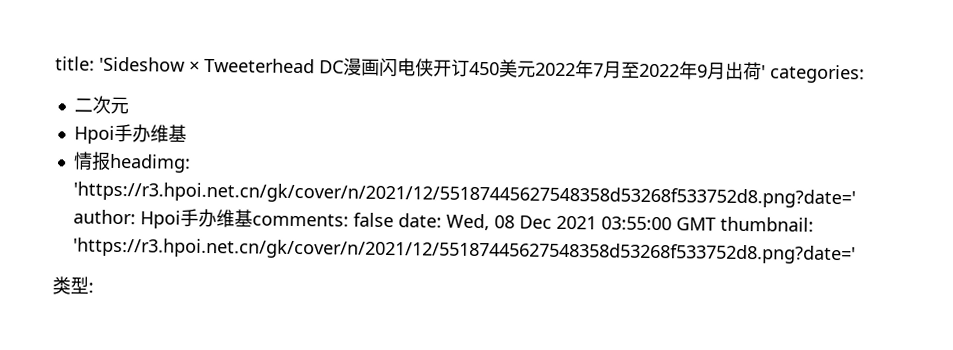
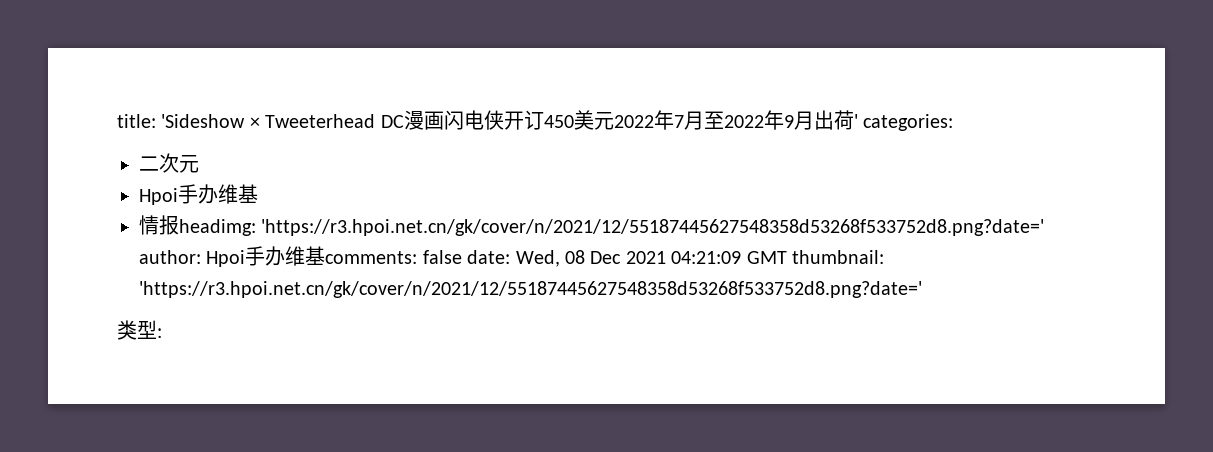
[600,216,672,231] 03:55:00 -> [671,251,742,264] 04:21:09

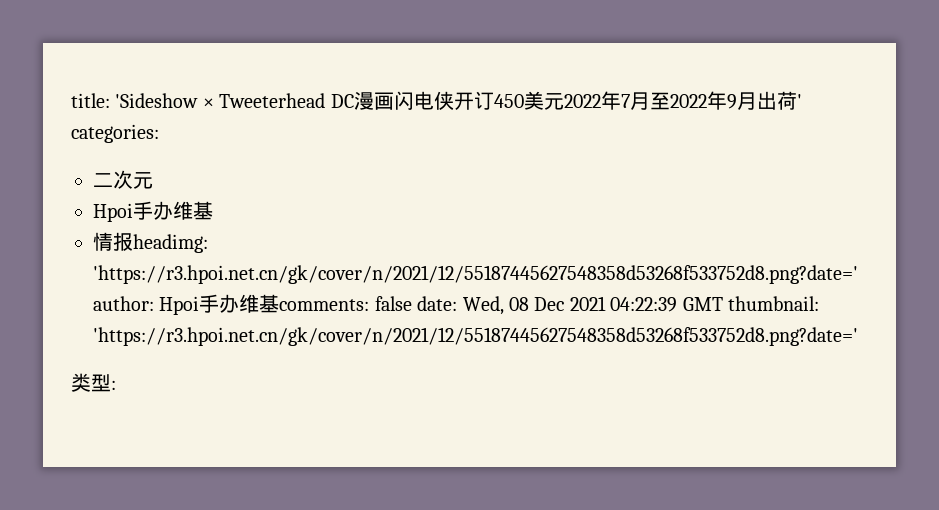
[671,251,742,264] 04:21:09 -> [610,297,678,312] 04:22:39

